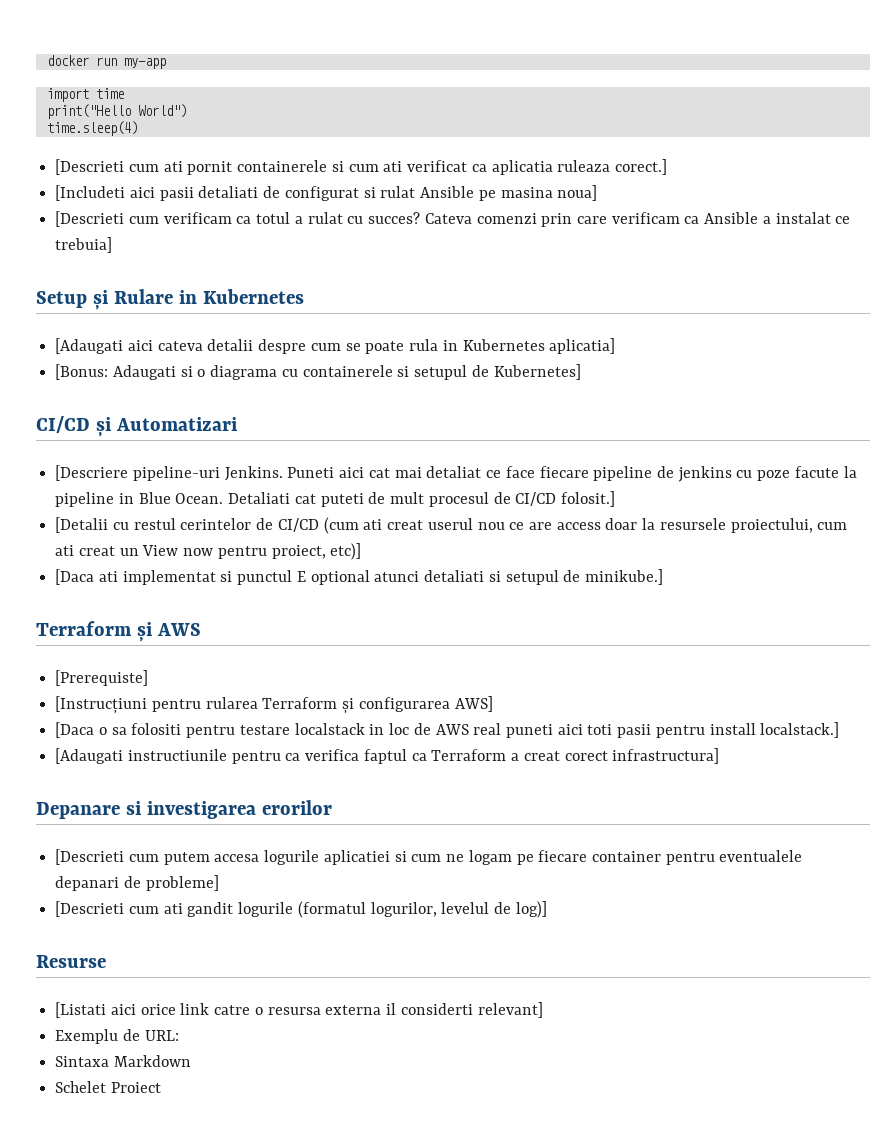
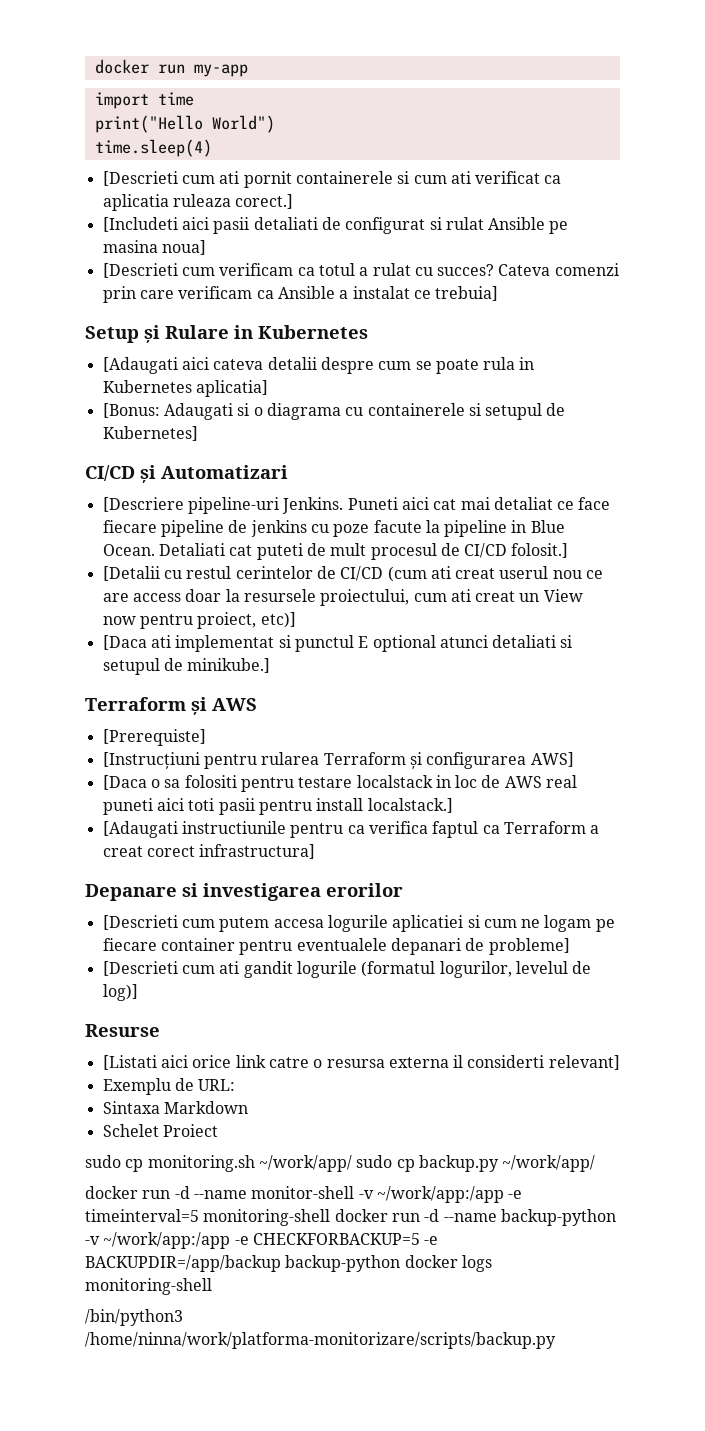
(161, 1087) none -> [85,1155,596,1172] [85,1186,523,1203] [85,1209,616,1226] [85,1232,439,1249] [85,1255,492,1272] [85,1278,212,1295] [85,1309,183,1326] [85,1332,556,1349] // sudo cp monitoring.sh ~/work/app/ sudo cp backup.py ~/work/app/ // docker run -d --name monitor-shell -v ~/work/app:/app -e timeinterval=5 monitoring-shell docker run -d --name backup-python -v ~/work/app:/app -e CHECKFORBACKUP=5 -e BACKUPDIR=/app/backup backup-python docker logs monitoring-shell // /bin/python3 /home/ninna/work/platforma-monitorizare/scripts/backup.py

